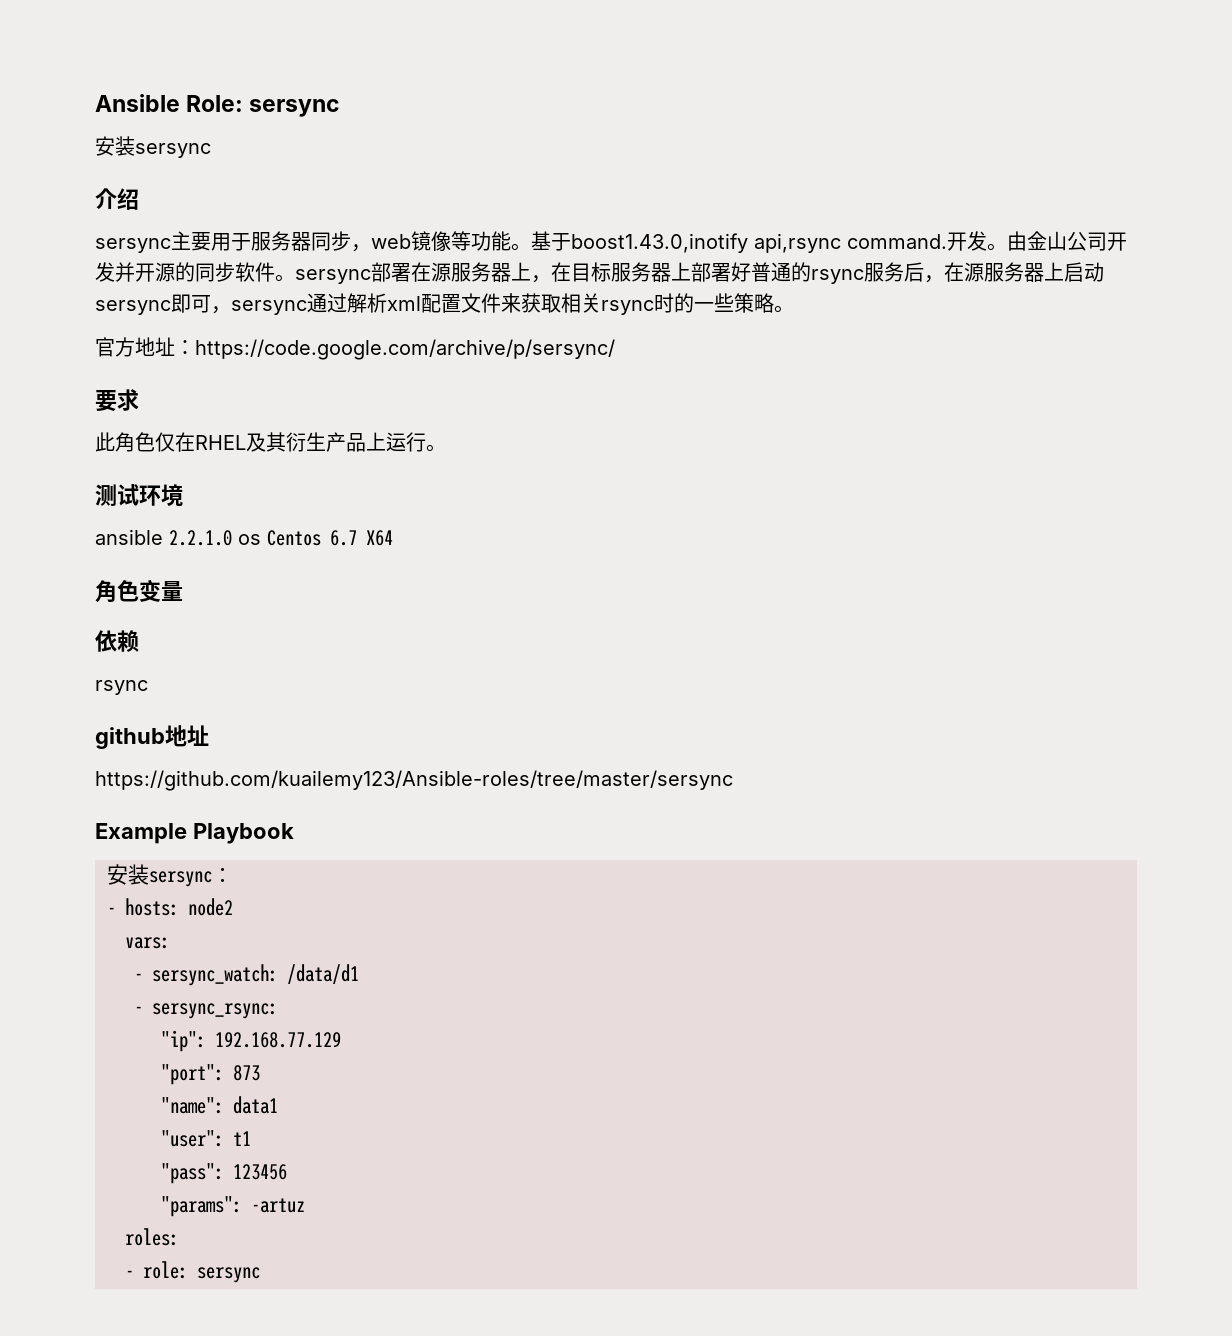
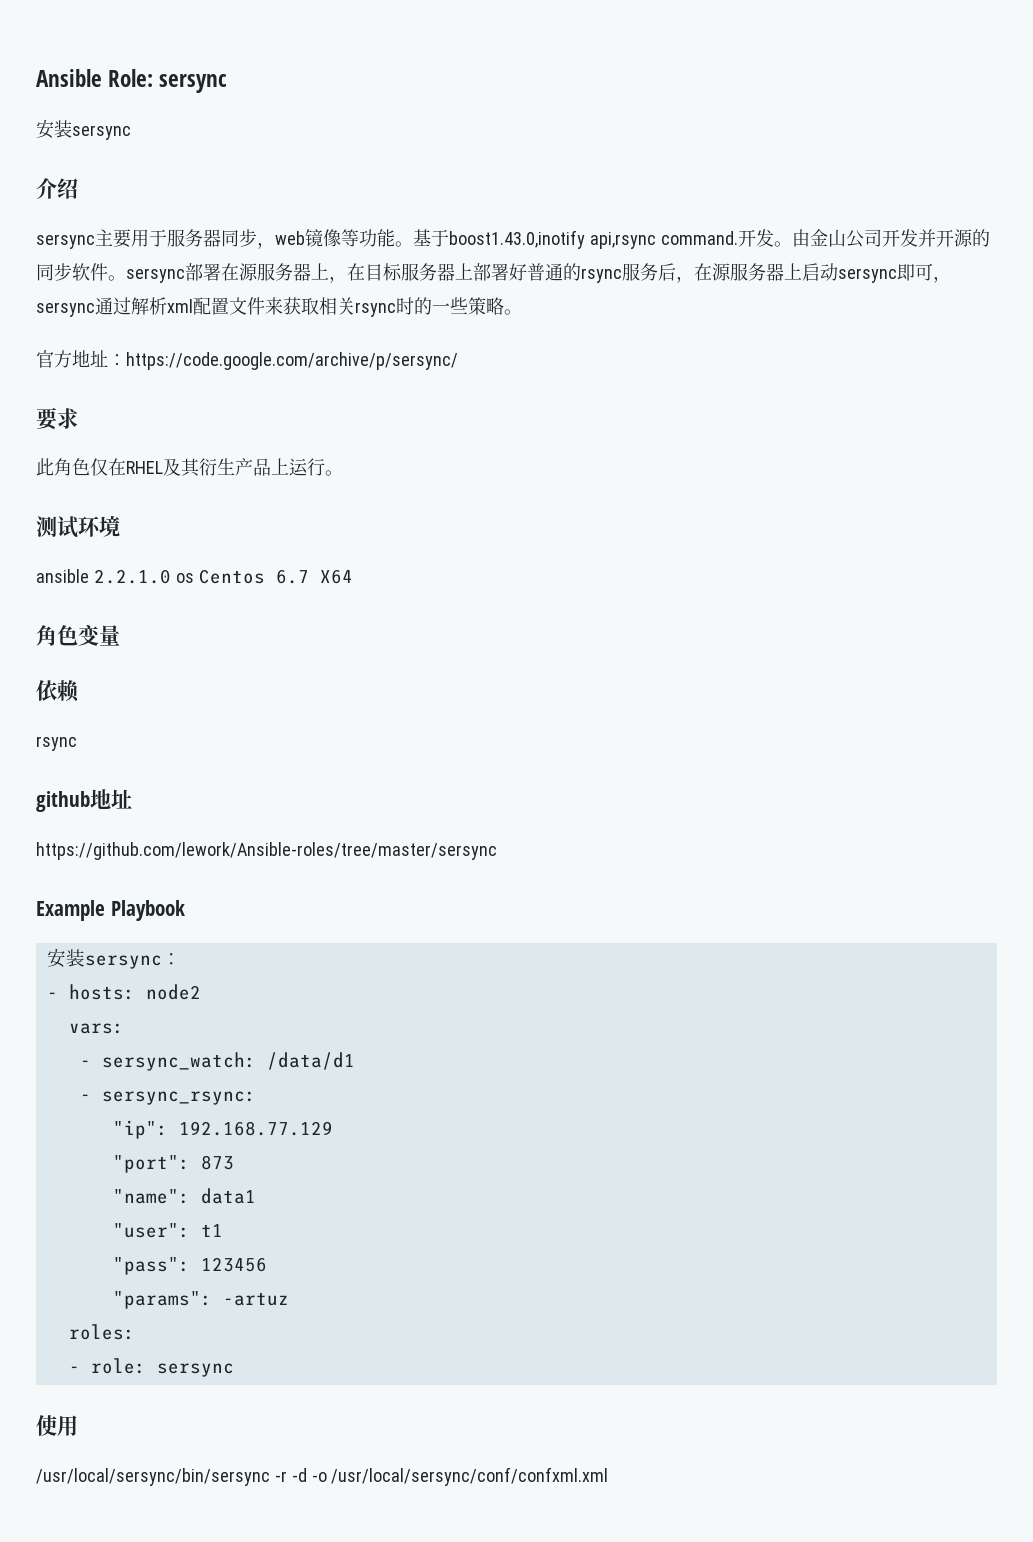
[95,770,733,791] https://github.com/kuailemy123/Ansible-roles/tree/master/sersync -> [36,842,497,860] https://github.com/lework/Ansible-roles/tree/master/sersync
(260, 1275) none -> [36,1415,78,1436] [36,1467,609,1486] // 使用 // /usr/local/sersync/bin/sersync -r -d -o /usr/local/sersync/conf/confxml.xml

